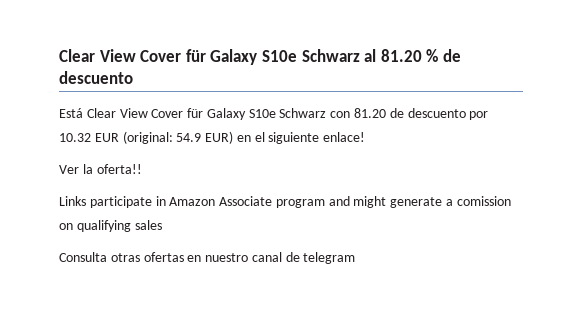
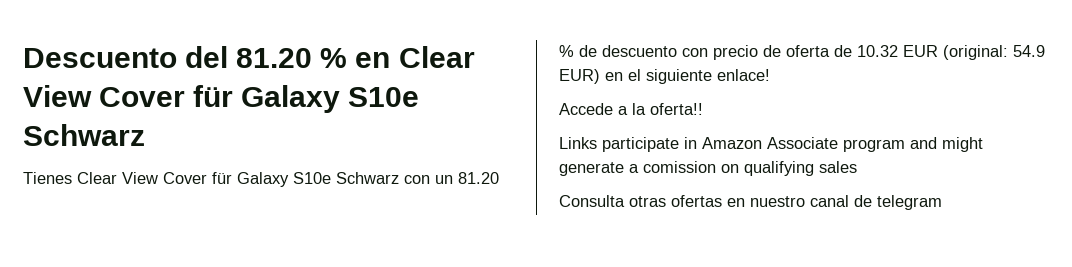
[59,49,461,65] [59,71,133,84] [59,108,83,118] Clear View Cover für Galaxy S10e Schwarz al 81.20 % de descuento // Está -> [23,46,475,68] [23,85,420,113] [23,124,145,146] [23,172,72,184] Descuento del 81.20 % en Clear View Cover für Galaxy S10e Schwarz // Tienes
[354,108,489,120] 81.20 de descuento por -> [435,172,499,184] [559,45,852,60] un 81.20 % de descuento con precio de oferta de
[59,165,79,174] Ver -> [559,103,628,115] Accede a

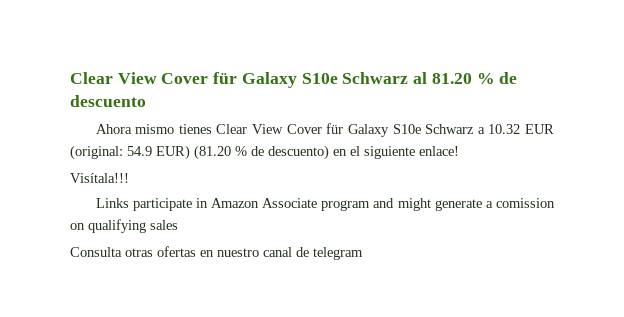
[23,46,475,68] [23,85,420,113] [23,124,145,146] [23,172,499,187] [559,45,852,60] Descuento del 81.20 % en Clear View Cover für Galaxy S10e Schwarz // Tienes Clear View Cover für Galaxy S10e Schwarz con un 81.20 % de descuento con precio de oferta de -> [70,72,518,88] [70,95,146,107] [95,123,485,137] Clear View Cover für Galaxy S10e Schwarz al 81.20 % de descuento // Ahora mismo tienes Clear View Cover für Galaxy S10e Schwarz a
(600, 76) none -> [194,145,329,160] (81.20 % de descuento)
[559,103,703,115] Accede a la oferta!! -> [70,173,129,183] Visítala!!!

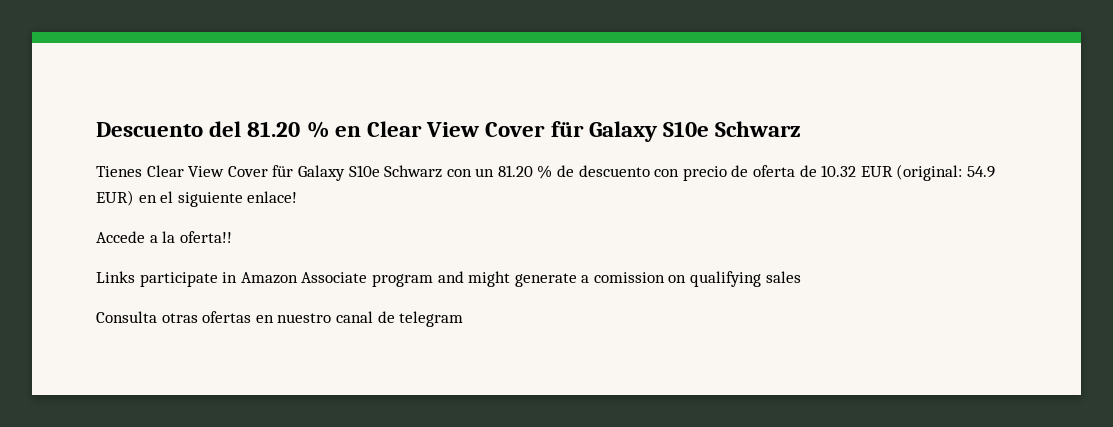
[70,72,518,88] [70,95,146,107] [95,123,485,137] Clear View Cover für Galaxy S10e Schwarz al 81.20 % de descuento // Ahora mismo tienes Clear View Cover für Galaxy S10e Schwarz a -> [96,121,802,142] [96,165,817,181] Descuento del 81.20 % en Clear View Cover für Galaxy S10e Schwarz // Tienes Clear View Cover für Galaxy S10e Schwarz con un 81.20 % de descuento con precio de oferta de
[194,145,329,160] (81.20 % de descuento) -> (134, 198) none
[70,173,129,183] Visítala!!! -> [96,231,232,243] Accede a la oferta!!

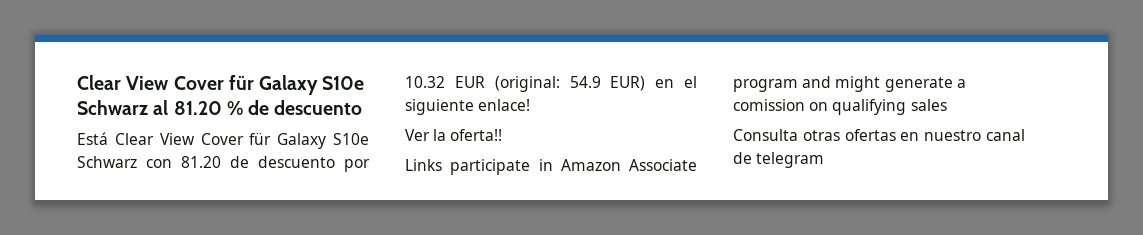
[96,121,802,142] [96,166,142,177] Descuento del 81.20 % en Clear View Cover für Galaxy S10e Schwarz // Tienes -> [77,75,365,95] [77,100,363,115] [77,132,108,145] Clear View Cover für Galaxy S10e Schwarz al 81.20 % de descuento // Está
[475,165,817,181] un 81.20 % de descuento con precio de oferta de -> [181,156,370,172] 81.20 de descuento por
[96,231,158,243] Accede a -> [405,129,430,141] Ver

